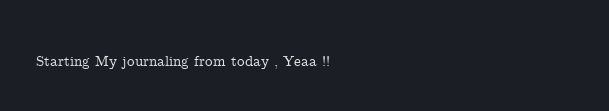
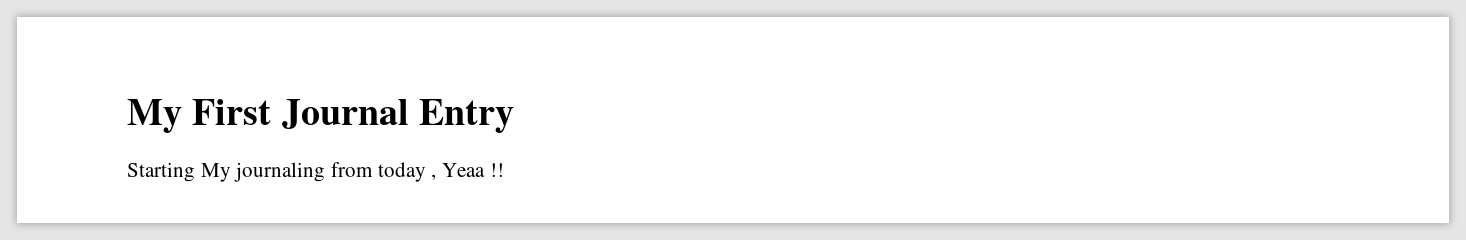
(36, 62) none -> [127,99,514,133] My First Journal Entry //

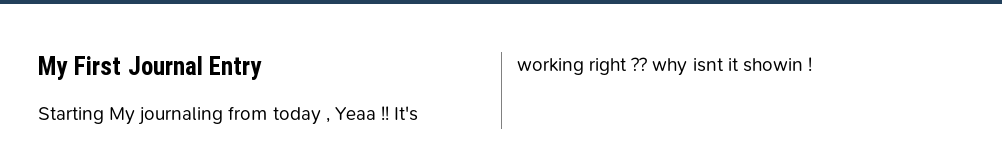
(504, 170) none -> [394,106,419,121] [517,57,812,76] It's working right ?? why isnt it showin !

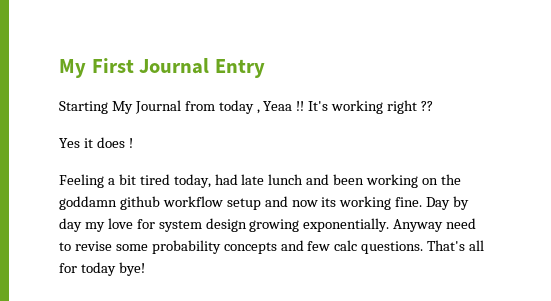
[138,107,224,125] journaling -> [134,100,181,114] Journal
[652,57,812,76] why isnt it showin ! -> [59,137,133,148] [59,174,461,188] [59,196,470,210] [59,218,477,232] [59,240,485,254] [59,262,145,276] // Yes it does ! // Feeling a bit tired today, had late lunch and been working on the goddamn github workflow setup and now its working fine. Day by day my love for system design growing exponentially. Anyway need to revise some probability concepts and few calc questions. That's all for today bye!

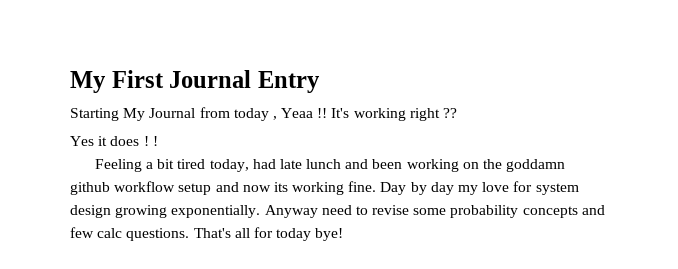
(133, 143) none -> [152,136,158,146] !

